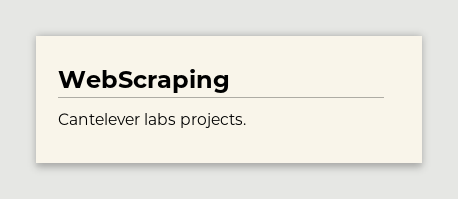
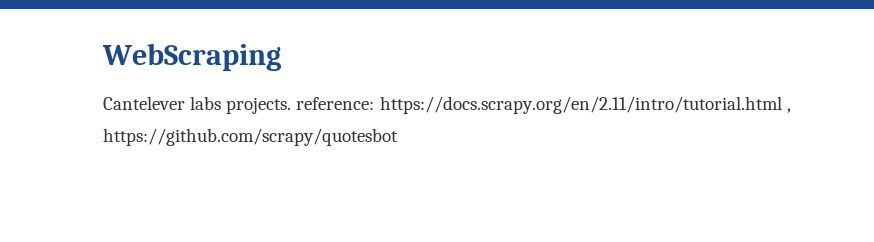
(247, 120) none -> [296,96,791,114] [103,128,398,146] reference: https://docs.scrapy.org/en/2.11/intro/tutorial.html , https://github.com/scrapy/quotesbot

